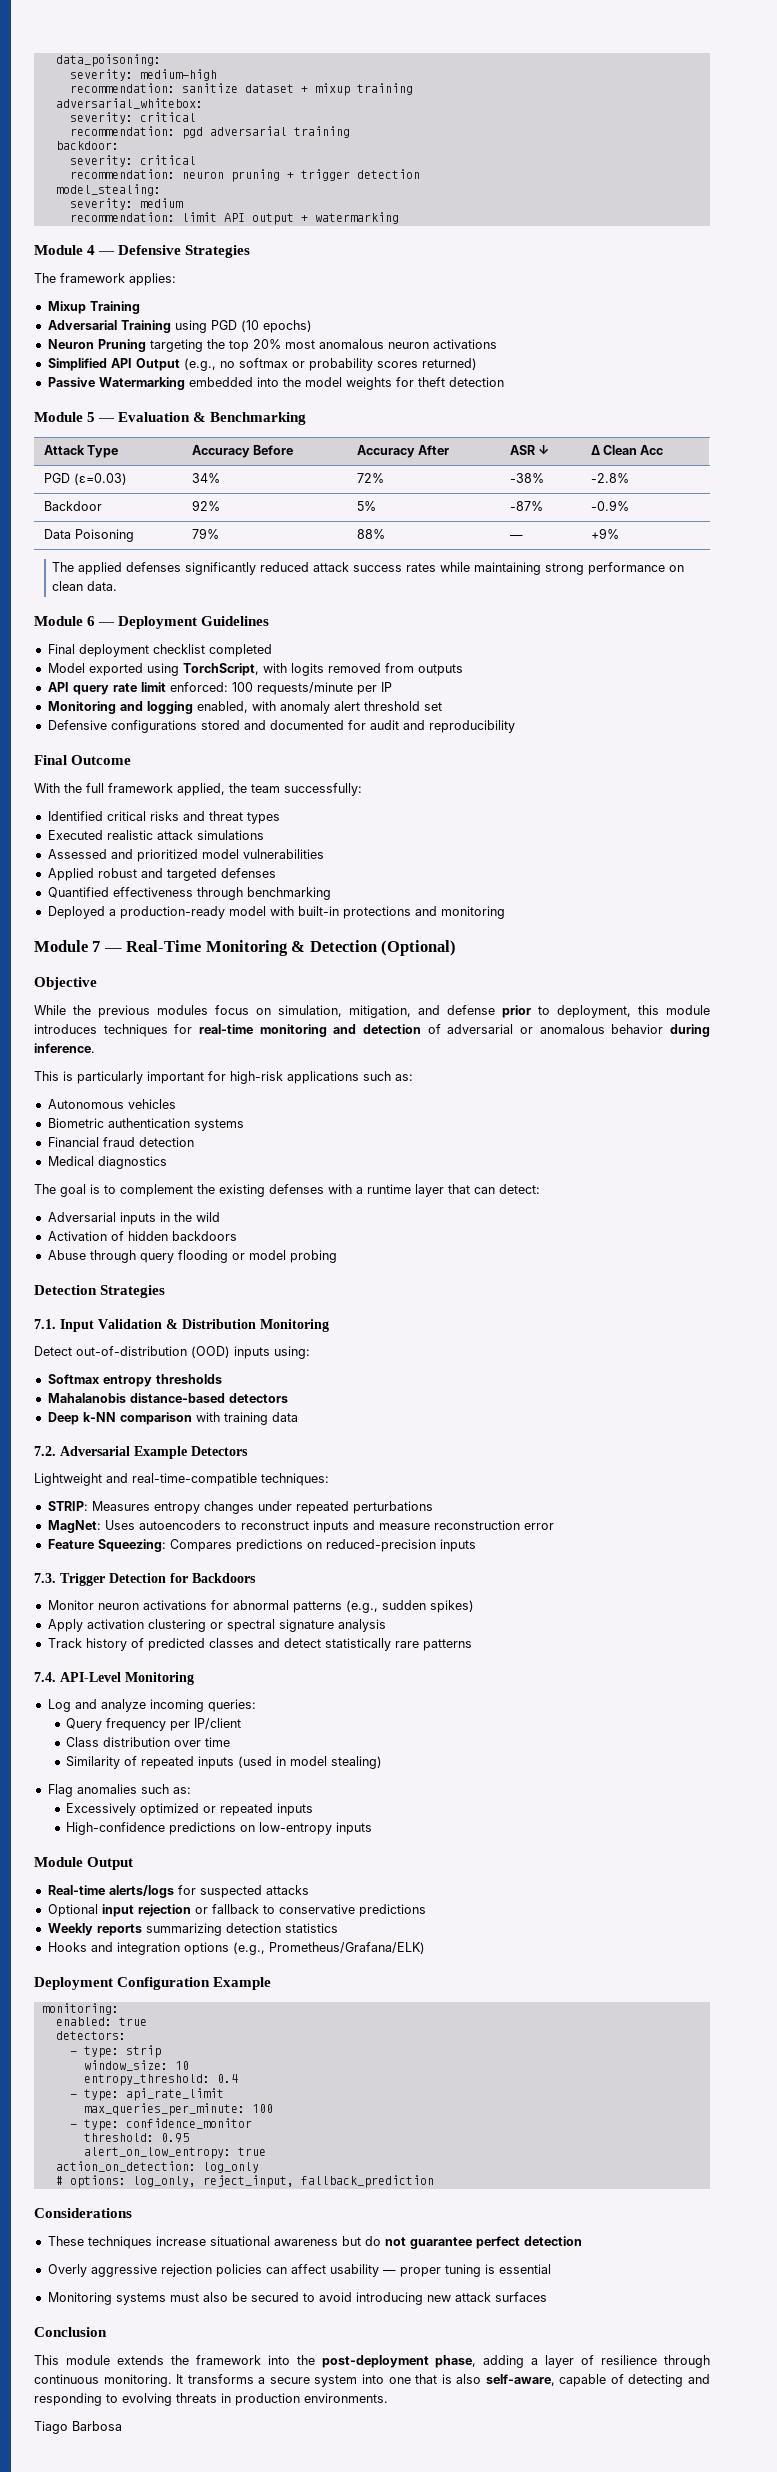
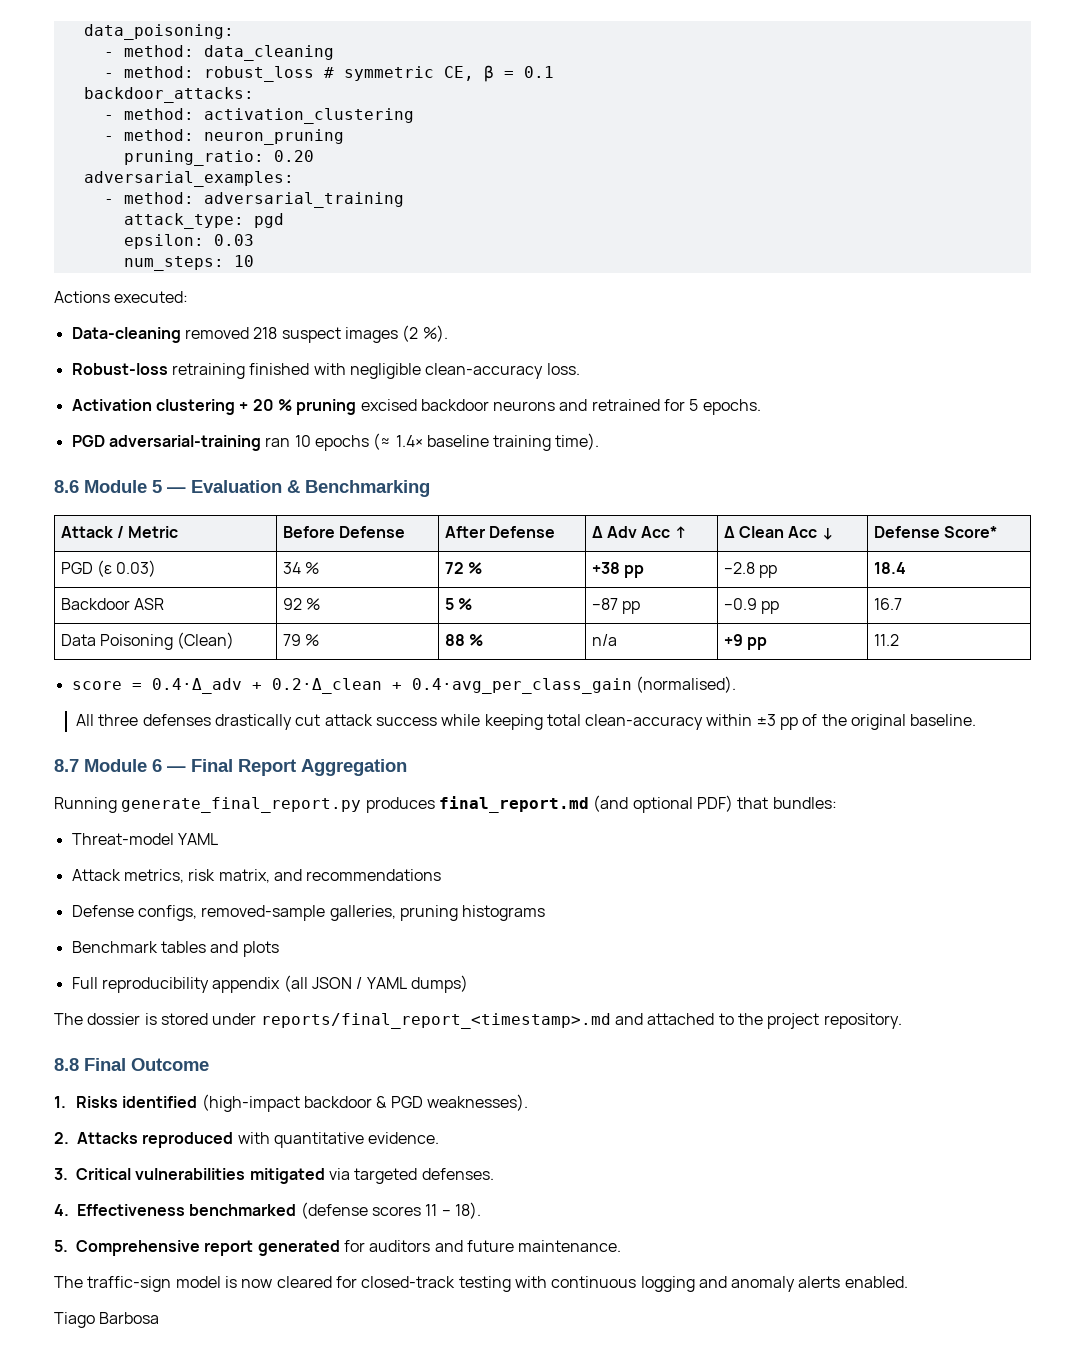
[69,69,217,81] [69,83,413,96] [55,98,203,109] [69,112,196,124] [69,126,350,139] [55,141,119,150] [69,155,196,167] [69,169,420,182] [55,184,161,196] [69,198,183,210] [69,212,399,225] [34,245,251,258] [34,273,176,286] [47,301,140,314] [47,320,312,333] [47,339,497,352] [47,358,477,371] [47,377,504,390] severity: medium-high // recommendation: sanitize dataset + mixup training // adversarial_whitebox: // severity: critical // recommendation: pgd adversarial training // backdoor: // severity: critical // recommendation: neuron pruning + trigger detection // model_stealing: // severity: medium // recommendation: limit API output + watermarking // Module 4 — Defensive Strategies // The framework applies: // Mixup Training // Adversarial Training using PGD (10 epochs) // Neuron Pruning targeting the top 20% most anomalous neuron activations // Simplified API Output (e.g., no softmax or probability scores returned) // Passive Watermarking embedded into the model weights for theft detection // -> [103,45,334,61] [103,65,554,82] [83,87,254,103] [103,108,414,124] [103,129,344,145] [123,150,314,166] [83,171,294,187] [103,192,404,208] [123,213,284,229] [123,234,254,249] [123,255,254,271] [54,291,189,303] [71,325,448,343] [71,363,580,379] [71,399,761,415] [71,433,600,451] [54,480,79,493] - method: data_cleaning // - method: robust_loss # symmetric CE, β = 0.1 // backdoor_attacks: // - method: activation_clustering // - method: neuron_pruning // pruning_ratio: 0.20 // adversarial_examples: // - method: adversarial_training // attack_type: pgd // epsilon: 0.03 // num_steps: 10 // Actions executed: // Data-cleaning removed 218 suspect images (2 %). // Robust-loss retraining finished with negligible clean-accuracy loss. // Activation clustering + 20 % pruning excised backdoor neurons and retrained for 5 epochs. // PGD adversarial-training ran 10 epochs (≈ 1.4× baseline training time). // 8.6
[86,445,118,458] [191,445,250,458] Type | Accuracy -> [116,526,179,538] / Metric |
[356,445,415,458] | Accuracy -> [338,526,405,538] Defense |
[509,445,549,455] [590,445,664,455] [43,473,127,485] [191,473,220,483] [356,473,384,483] [509,473,544,483] [590,473,629,483] [43,501,102,511] [191,500,220,511] [356,501,376,511] [509,501,543,511] [590,500,629,511] [43,529,134,542] [191,528,219,539] [356,529,385,539] [509,535,523,539] [590,528,619,539] [52,562,685,575] [52,581,118,591] [34,616,270,629] [47,644,272,657] [47,663,463,676] [47,682,392,695] [47,701,442,714] [47,720,515,733] [34,755,132,765] [34,783,362,796] [47,811,280,824] [47,830,264,840] [47,849,324,862] [47,868,276,881] [47,887,331,900] [47,906,505,919] [34,940,457,956] [34,977,97,990] [34,1005,710,1018] [34,1024,710,1037] [34,1043,95,1053] [34,1071,413,1084] [47,1099,176,1109] [47,1118,244,1131] [47,1137,194,1147] [47,1156,167,1169] [34,1184,540,1197] [47,1212,220,1225] [47,1231,237,1241] [47,1250,337,1263] [34,1285,166,1298] [34,1319,329,1332] [34,1346,310,1359] [47,1374,222,1387] [47,1393,288,1403] [47,1412,298,1425] [34,1446,248,1459] [34,1473,329,1486] [47,1501,433,1514] [47,1520,554,1533] [47,1539,476,1552] [34,1573,256,1586] [47,1600,474,1613] [47,1619,386,1632] [47,1638,472,1651] [34,1672,194,1685] [47,1699,256,1712] [66,1718,242,1731] [66,1737,231,1747] [66,1756,383,1769] [47,1784,191,1797] [66,1803,314,1816] [66,1822,373,1835] [34,1857,134,1870] [47,1885,309,1898] [47,1904,426,1917] [47,1923,338,1936] [47,1942,425,1955] [34,1977,272,1990] [41,2003,119,2015] [55,2017,147,2026] [55,2031,126,2040] [69,2045,161,2058] [83,2060,189,2071] [83,2074,238,2086] [69,2088,224,2101] [83,2103,273,2116] [69,2118,252,2131] [83,2133,189,2143] [83,2147,266,2159] [55,2161,259,2173] [55,2175,434,2188] [34,2208,132,2218] [47,2236,582,2249] [47,2264,551,2277] [47,2292,547,2305] [34,2327,107,2337] [34,2355,711,2368] [34,2374,710,2387] [34,2393,388,2406] | ASR ↓ | Δ Clean Acc // PGD (ε=0.03) | 34% | 72% | -38% | -2.8% // Backdoor | 92% | 5% | -87% | -0.9% // Data Poisoning | 79% | 88% | — | +9% // The applied defenses significantly reduced attack success rates while maintaining strong performance on clean data. // Module 6 — Deployment Guidelines // Final deployment checklist completed // Model exported using TorchScript, with logits removed from outputs // API query rate limit enforced: 100 requests/minute per IP // Monitoring and logging enabled, with anomaly alert threshold set // Defensive configurations stored and documented for audit and reproducibility // Final Outcome // With the full framework applied, the team successfully: // Identified critical risks and threat types // Executed realistic attack simulations // Assessed and prioritized model vulnerabilities // Applied robust and targeted defenses // Quantified effectiveness through benchmarking // Deployed a production-ready model with built-in protections and monitoring // Module 7 — Real-Time Monitoring & Detection (Optional) // Objective // While the previous modules focus on simulation, mitigation, and defense prior to deployment, this module introduces techniques for real-time monitoring and detection of adversarial or anomalous behavior during inference. // This is particularly important for high-risk applications such as: // Autonomous vehicles // Biometric authentication systems // Financial fraud detection // Medical diagnostics // The goal is to complement the existing defenses with a runtime layer that can detect: // Adversarial inputs in the wild // Activation of hidden backdoors // Abuse through query flooding or model probing // Detection Strategies // 7.1. Input Validation & Distribution Monitoring // Detect out-of-distribution (OOD) inputs using: // Softmax entropy thresholds // Mahalanobis distance-based detectors // Deep k-NN comparison with training data // 7.2. Adversarial Example Detectors // Lightweight and real-time-compatible techniques: // STRIP: Measures entropy changes under repeated perturbations // MagNet: Uses autoencoders to reconstruct inputs and measure reconstruction error // Feature Squeezing: Compares predictions on reduced-precision inputs // 7.3. Trigger Detection for Backdoors // Monitor neuron activations for abnormal patterns (e.g., sudden spikes) // Apply activation clustering or spectral signature analysis // Track history of predicted classes and detect statistically rare patterns // 7.4. API-Level Monitoring // Log and analyze incoming queries: // Query frequency per IP/client // Class distribution over time // Similarity of repeated inputs (used in model stealing) // Flag anomalies such as: // Excessively optimized or repeated inputs // High-confidence predictions on low-entropy inputs // Module Output // Real-time alerts/logs for suspected attacks // Optional input rejection or fallback to conservative predictions // Weekly reports summarizing detection statistics // Hooks and integration options (e.g., Prometheus/Grafana/ELK) // Deployment Configuration Example // monitoring: // enabled: true // detectors: // - type: strip // window_size: 10 // entropy_threshold: 0.4 // - type: api_rate_limit // max_queries_per_minute: 100 // - type: confidence_monitor // threshold: 0.95 // alert_on_low_entropy: true // action_on_detection: log_only // # options: log_only, reject_input, fallback_prediction // Considerations // These techniques increase situational awareness but do not guarantee perfect detection // Overly aggressive rejection policies can affect usability — proper tuning is essential // Monitoring systems must also be secured to avoid introducing new attack surfaces // Conclusion // This module extends the framework into the post-deployment phase, adding a layer of resilience through continuous monitoring. It transforms a secure system into one that is also self-aware, capable of detecting and responding to evolving threats in production environments. -> [488,526,555,538] [591,526,687,538] [723,526,834,540] [873,526,997,538] [60,560,157,577] [282,562,319,574] [444,562,482,574] [591,562,644,578] [723,562,777,578] [873,562,906,574] [60,598,164,610] [282,598,320,610] [444,598,472,610] [591,598,640,614] [723,598,779,614] [873,598,902,610] [60,632,235,650] [282,634,319,646] [444,634,483,646] [591,634,617,646] [723,634,767,650] [873,634,899,646] [71,676,736,694] [75,714,977,730] [54,759,407,776] [54,795,837,813] [71,833,218,845] [71,869,442,883] [71,905,546,921] [71,941,279,957] [71,975,468,993] [54,1013,902,1029] [54,1058,209,1071] [54,1094,528,1112] [54,1132,440,1148] [54,1168,494,1184] [54,1202,481,1219] [54,1240,622,1256] [54,1276,908,1292] Defense | Δ Adv Acc ↑ | Δ Clean Acc ↓ | Defense Score* // PGD (ε 0.03) | 34 % | 72 % | +38 pp | –2.8 pp | 18.4 // Backdoor ASR | 92 % | 5 % | –87 pp | –0.9 pp | 16.7 // Data Poisoning (Clean) | 79 % | 88 % | n/a | +9 pp | 11.2 // score = 0.4·Δ_adv + 0.2·Δ_clean + 0.4·avg_per_class_gain (normalised). // All three defenses drastically cut attack success while keeping total clean-accuracy within ±3 pp of the original baseline. // 8.7 Module 6 — Final Report Aggregation // Running generate_final_report.py produces final_report.md (and optional PDF) that bundles: // Threat-model YAML // Attack metrics, risk matrix, and recommendations // Defense configs, removed-sample galleries, pruning histograms // Benchmark tables and plots // Full reproducibility appendix (all JSON / YAML dumps) // The dossier is stored under reports/final_report_<timestamp>.md and attached to the project repository. // 8.8 Final Outcome // 1. Risks identified (high-impact backdoor & PGD weaknesses). // 2. Attacks reproduced with quantitative evidence. // 3. Critical vulnerabilities mitigated via targeted defenses. // 4. Effectiveness benchmarked (defense scores 11 – 18). // 5. Comprehensive report generated for auditors and future maintenance. // The traffic-sign model is now cleared for closed-track testing with continuous logging and anomaly alerts enabled.

